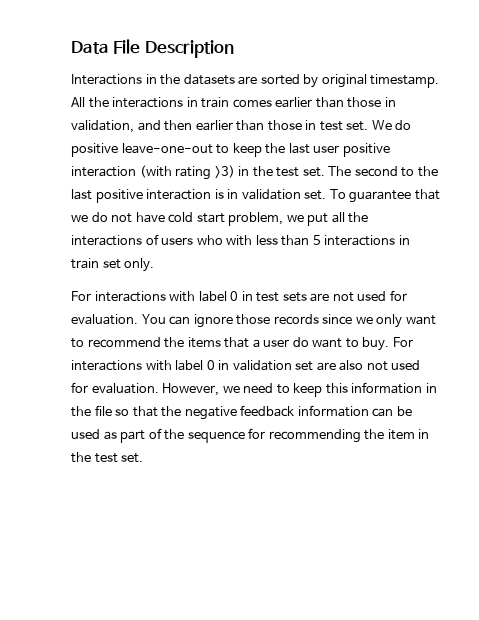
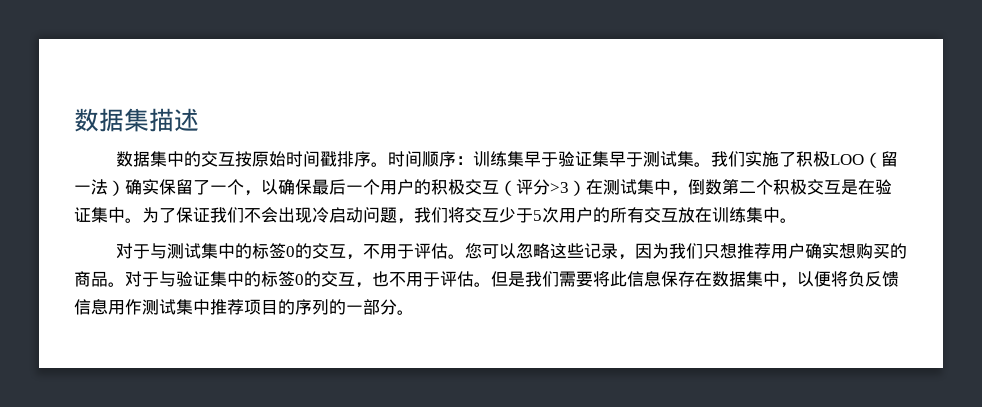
[71,39,234,58] [71,74,440,88] [71,97,396,108] [71,120,412,133] [71,143,390,157] [71,165,438,180] [71,189,440,203] [71,212,369,226] [71,234,410,246] [71,258,155,272] [71,290,407,302] [71,314,436,328] [71,337,413,351] [71,360,421,371] [71,382,437,397] [71,405,412,420] [71,428,430,443] [71,452,144,463] Data File Description // Interactions in the datasets are sorted by original timestamp. All the interactions in train comes earlier than those in validation, and then earlier than those in test set. We do positive leave-one-out to keep the last user positive interaction (with rating >3) in the test set. The second to the last positive interaction is in validation set. To guarantee that we do not have cold start problem, we put all the interactions of users who with less than 5 interactions in train set only. // For interactions with label 0 in test sets are not used for evaluation. You can ignore those records since we only want to recommend the items that a user do want to buy. For interactions with label 0 in validation set are also not used for evaluation. However, we need to keep this information in the file so that the negative feedback information can be used as part of the sequence for recommending the item in the test set. -> [74,108,199,132] [115,151,898,168] [74,179,892,196] [74,207,797,224] [115,242,907,260] [74,271,899,288] [74,299,414,315] 数据集描述 // 数据集中的交互按原始时间戳排序。时间顺序：训练集早于验证集早于测试集。我们实施了积极LOO（留一法）确实保留了一个，以确保最后一个用户的积极交互（评分>3）在测试集中，倒数第二个积极交互是在验证集中。为了保证我们不会出现冷启动问题，我们将交互少于5次用户的所有交互放在训练集中。 // 对于与测试集中的标签0的交互，不用于评估。您可以忽略这些记录，因为我们只想推荐用户确实想购买的商品。对于与验证集中的标签0的交互，也不用于评估。但是我们需要将此信息保存在数据集中，以便将负反馈信息用作测试集中推荐项目的序列的一部分。

